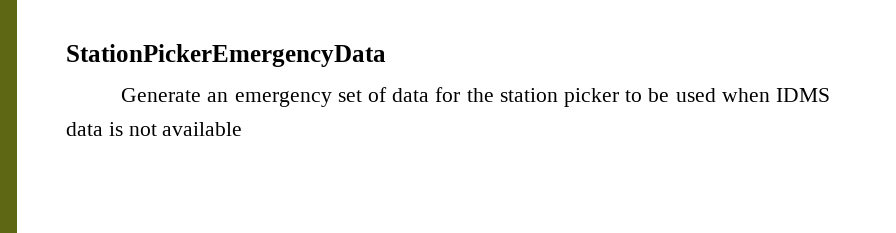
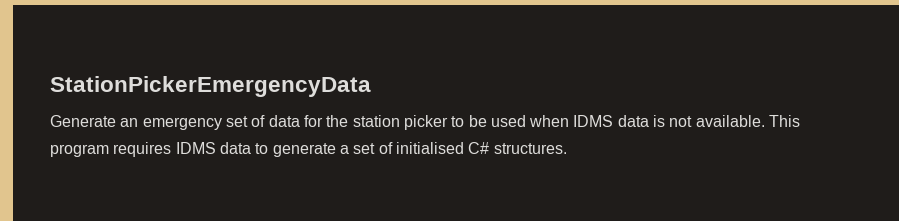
[162,122,243,136] available -> [695,115,801,127] [50,142,567,157] available. This program requires IDMS data to generate a set of initialised C# structures.

